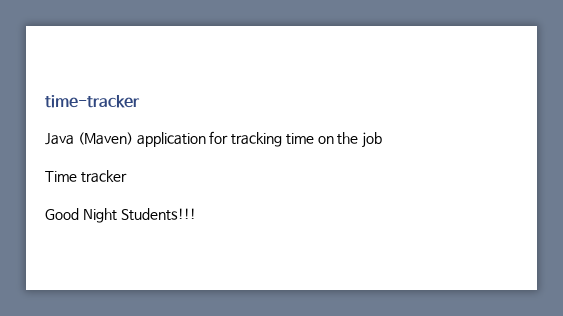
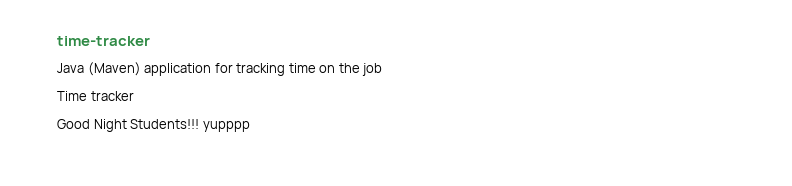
(196, 214) none -> [202,121,250,132] yupppp

